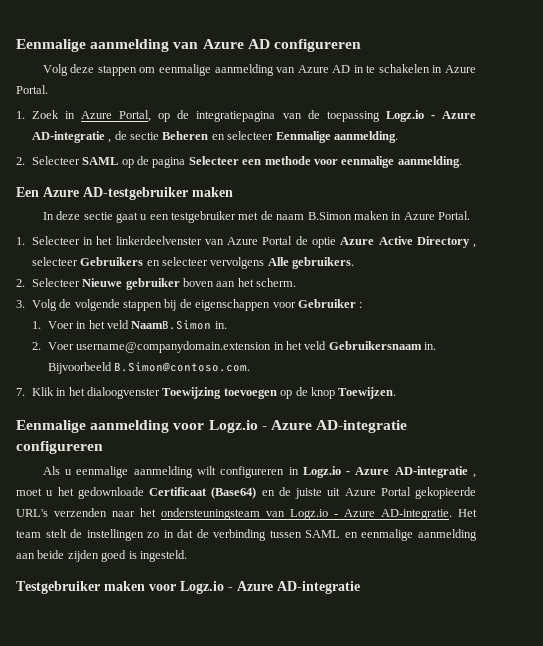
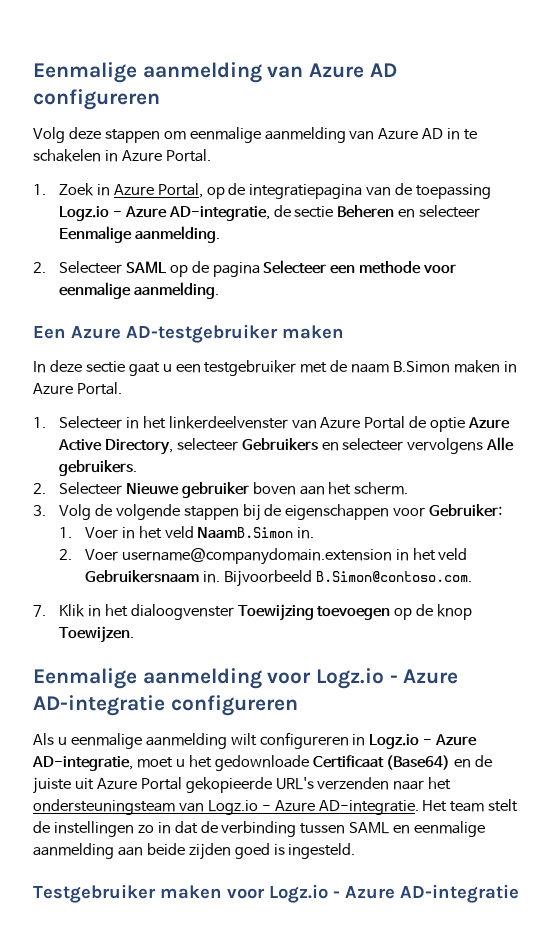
[31,131,112,143] AD-integratie , -> [168,206,270,221] AD-integratie,
[416,236,476,248] Directory , -> [104,439,173,455] Directory,
[297,299,363,308] Gebruiker : -> [429,504,503,517] Gebruiker:
[394,466,476,478] AD-integratie , -> [32,756,133,771] AD-integratie,

